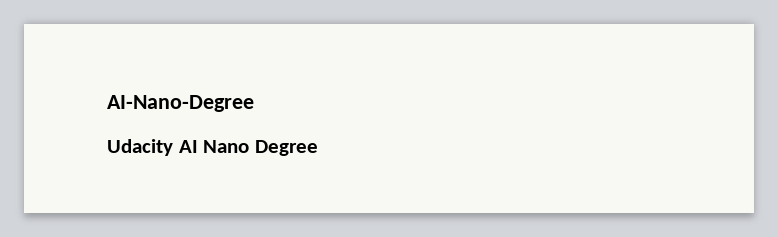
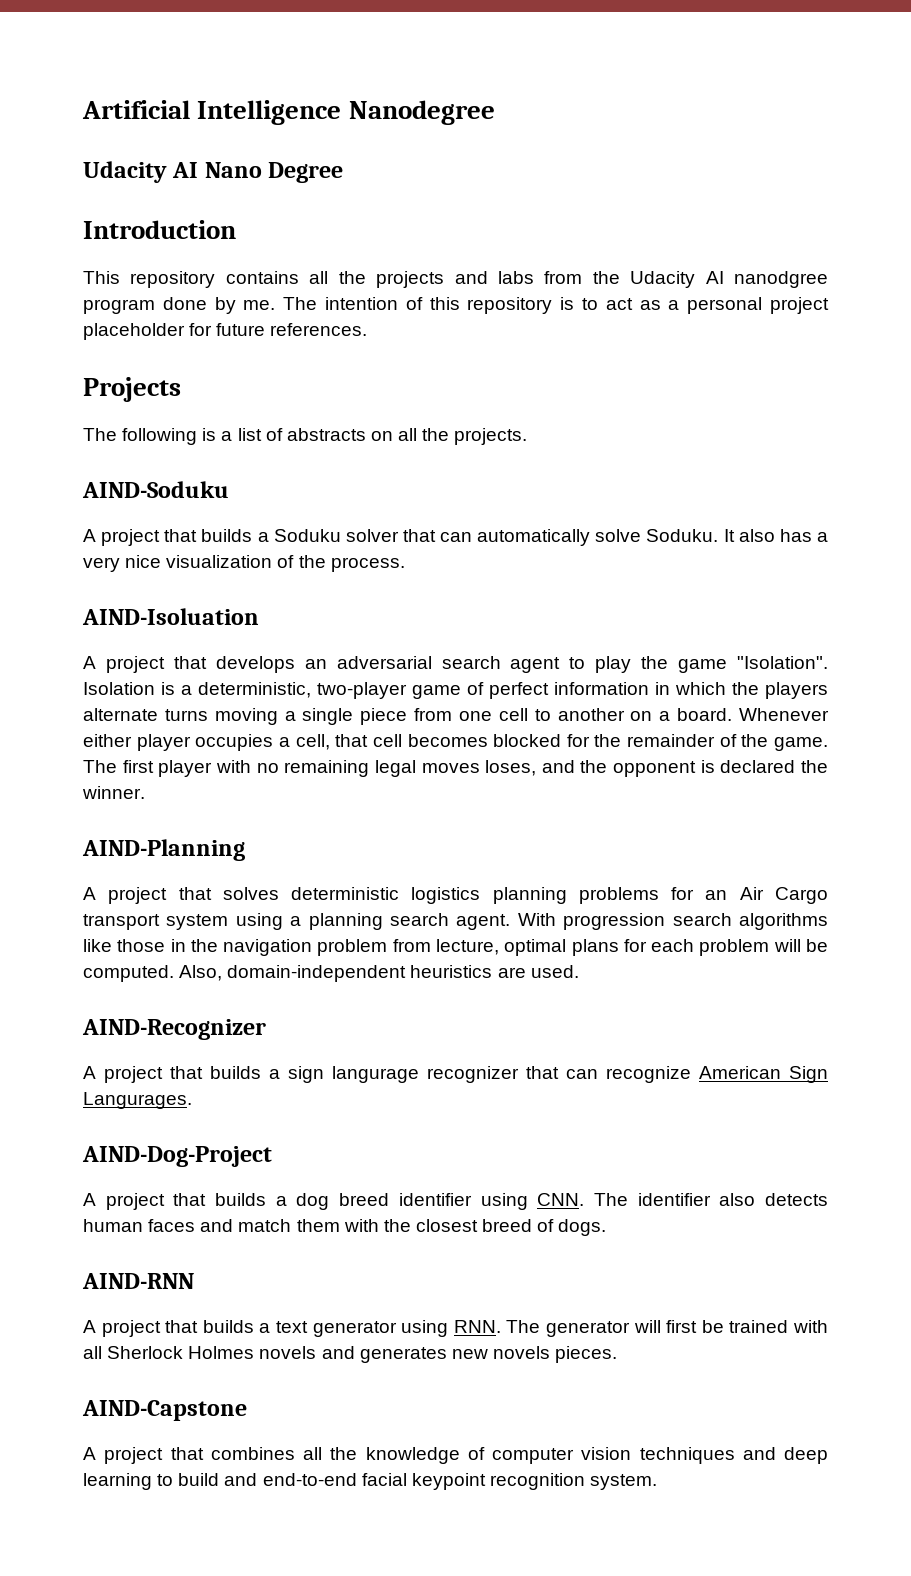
[107,95,254,112] AI-Nano-Degree -> [82,100,495,125] Artificial Intelligence Nanodegree
(318, 148) none -> [83,220,236,239] [83,271,829,288] [83,297,829,314] [83,323,368,340] [83,377,181,402] [83,428,528,445] [82,481,229,498] [83,529,828,546] [83,555,405,572] [82,608,259,625] [83,656,828,673] [83,682,828,699] [83,708,829,725] [83,734,828,751] [83,760,828,777] [82,786,145,799] [82,839,245,861] [83,887,828,904] [83,913,828,930] [83,939,829,956] [83,965,579,982] [82,1019,266,1040] [83,1066,828,1083] [83,1092,192,1109] [82,1146,272,1167] [83,1193,829,1210] [83,1219,607,1236] [82,1273,194,1289] [83,1320,829,1337] [83,1346,618,1363] [82,1400,247,1421] [83,1447,828,1464] [83,1473,658,1490] // Introduction // This repository contains all the projects and labs from the Udacity AI nanodgree program done by me. The intention of this repository is to act as a personal project placeholder for future references. // Projects // The following is a list of abstracts on all the projects. // AIND-Soduku // A project that builds a Soduku solver that can automatically solve Soduku. It also has a very nice visualization of the process. // AIND-Isoluation // A project that develops an adversarial search agent to play the game "Isolation". Isolation is a deterministic, two-player game of perfect information in which the players alternate turns moving a single piece from one cell to another on a board. Whenever either player occupies a cell, that cell becomes blocked for the remainder of the game. The first player with no remaining legal moves loses, and the opponent is declared the winner. // AIND-Planning // A project that solves deterministic logistics planning problems for an Air Cargo transport system using a planning search agent. With progression search algorithms like those in the navigation problem from lecture, optimal plans for each problem will be computed. Also, domain-independent heuristics are used. // AIND-Recognizer // A project that builds a sign langurage recognizer that can recognize American Sign Langurages. // AIND-Dog-Project // A project that builds a dog breed identifier using CNN. The identifier also detects human faces and match them with the closest breed of dogs. // AIND-RNN // A project that builds a text generator using RNN. The generator will first be trained with all Sherlock Holmes novels and generates new novels pieces. // AIND-Capstone // A project that combines all the knowledge of computer vision techniques and deep learning to build and end-to-end facial keypoint recognition system.

